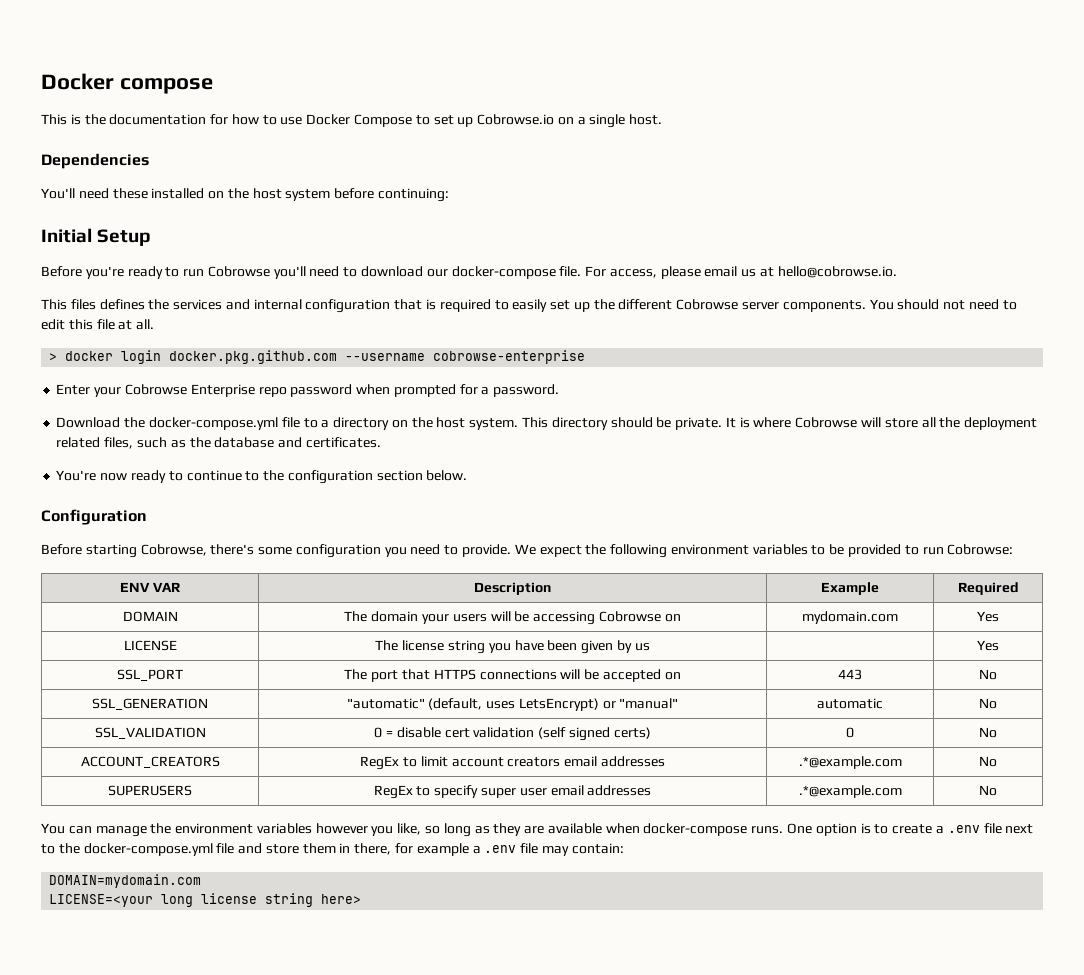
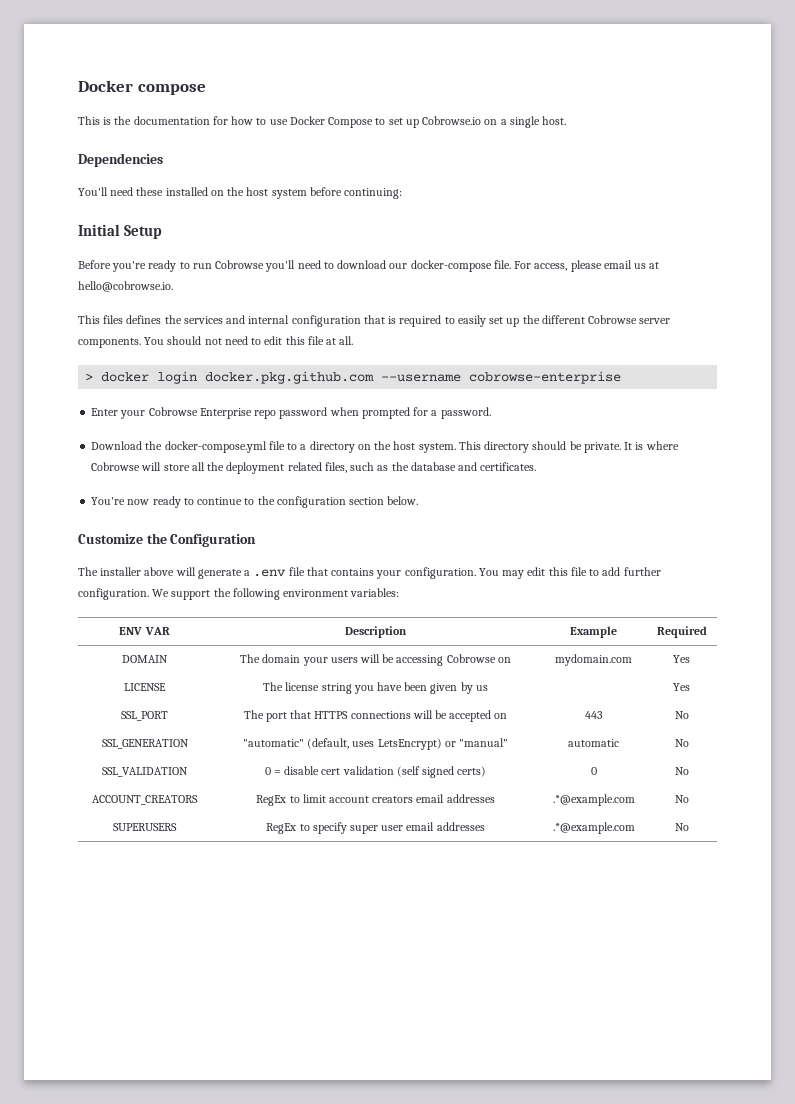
(468, 475) none -> [78,533,167,544] Customize the
[41,544,1014,558] Before starting Cobrowse, there's some configuration you need to provide. We expect the following environment variables to be provided to run Cobrowse: -> [78,567,661,579] [78,588,400,600] The installer above will generate a .env file that contains your configuration. You may edit this file to add further configuration. We support the following environment variables:
[41,823,1034,837] [41,843,624,856] [49,874,202,888] [49,893,362,907] // You can manage the environment variables however you like, so long as they are available when docker-compose runs. One option is to create a .env file next to the docker-compose.yml file and store them in there, for example a .env file may contain: // DOMAIN=mydomain.com // LICENSE=<your long license string here> -> (689, 827) none

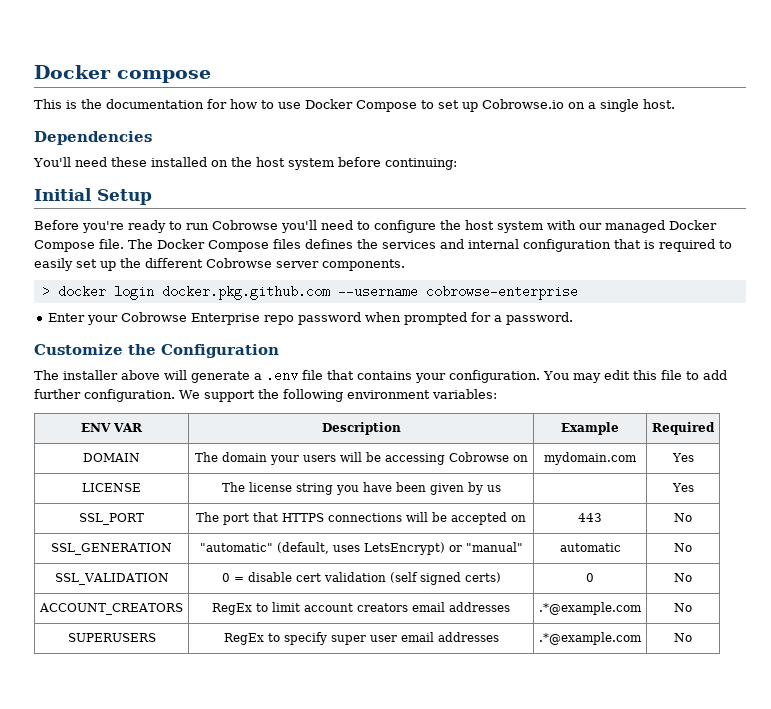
[337,260,660,272] [78,281,173,292] [78,315,100,324] download our docker-compose file. For access, please email us at hello@cobrowse.io. // This -> [374,220,717,233] [34,239,269,252] configure the host system with our managed Docker Compose file. The Docker Compose
[144,336,354,345] You should not need to edit this file at all. -> (405, 265) none
[91,441,679,453] [91,462,537,474] [91,496,419,508] // Download the docker-compose.yml file to a directory on the host system. This directory should be private. It is where Cobrowse will store all the deployment related files, such as the database and certificates. // You're now ready to continue to the configuration section below. -> (574, 318) none

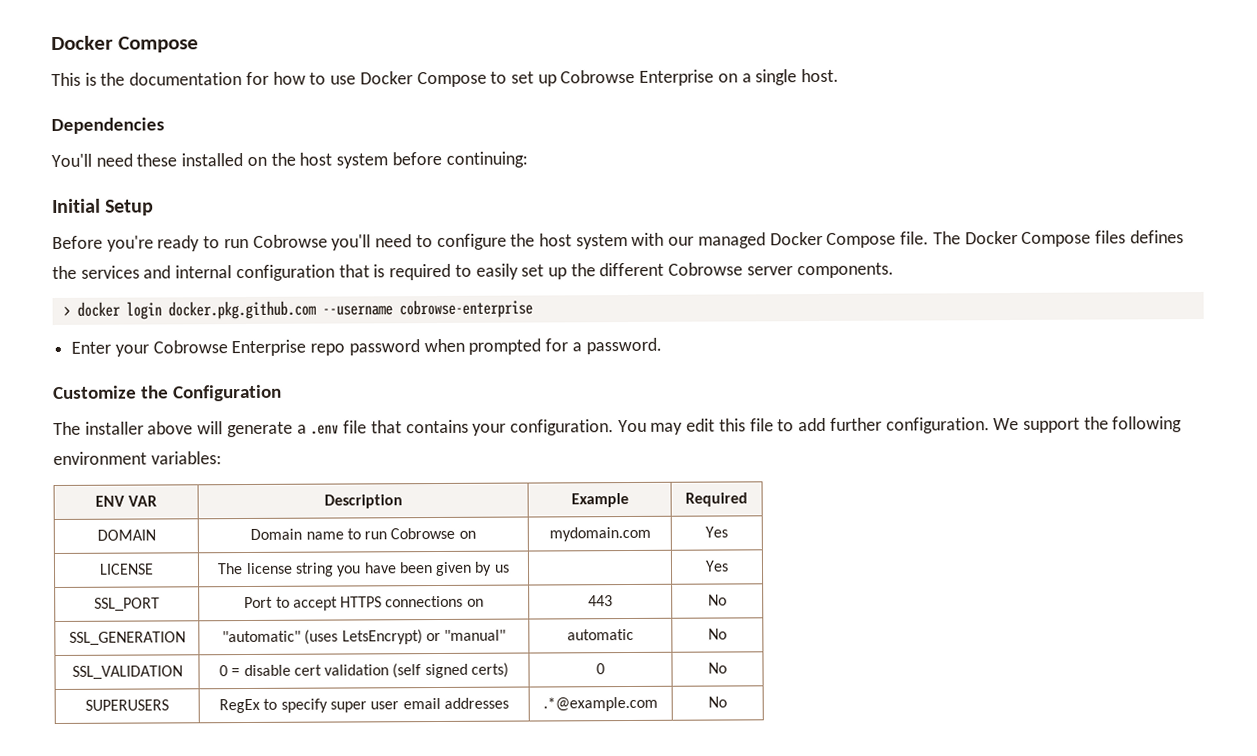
[34,65,211,83] Docker compose -> [51,35,199,53] Docker Compose
[482,99,564,109] Cobrowse.io -> [560,69,715,86] Cobrowse Enterprise
[194,452,445,465] The domain your users will be accessing -> [250,528,388,540] Domain name to run
[196,512,507,525] The port that HTTPS connections will be accepted -> [244,595,464,611] Port to accept HTTPS connections
[276,542,360,554] (default, uses -> [304,629,339,645] (uses
[39,603,183,615] [212,602,510,615] [539,602,642,615] [674,603,692,612] // ACCOUNT_CREATORS | RegEx to limit account creators email addresses | .*@example.com | No -> (727, 668) none

